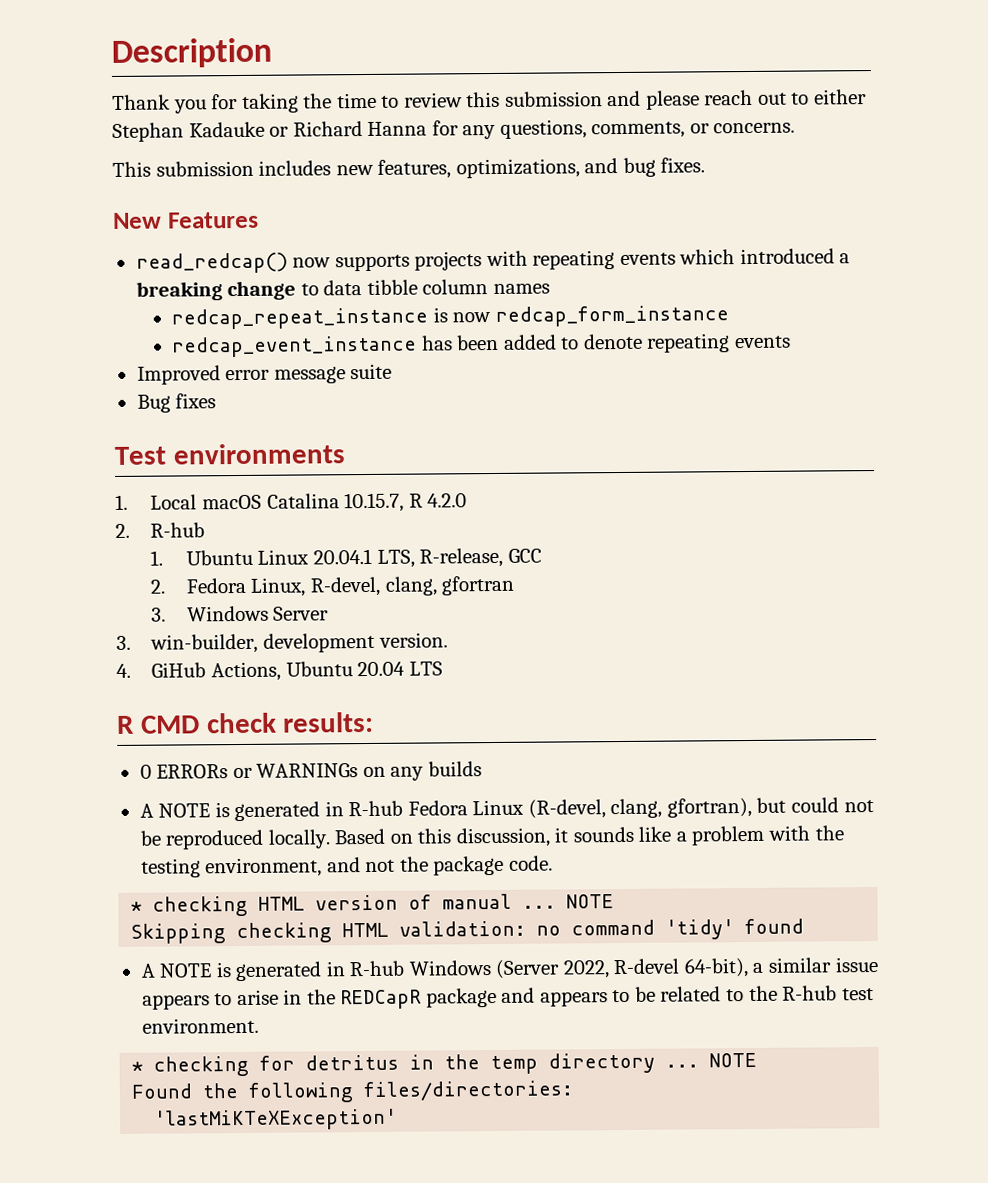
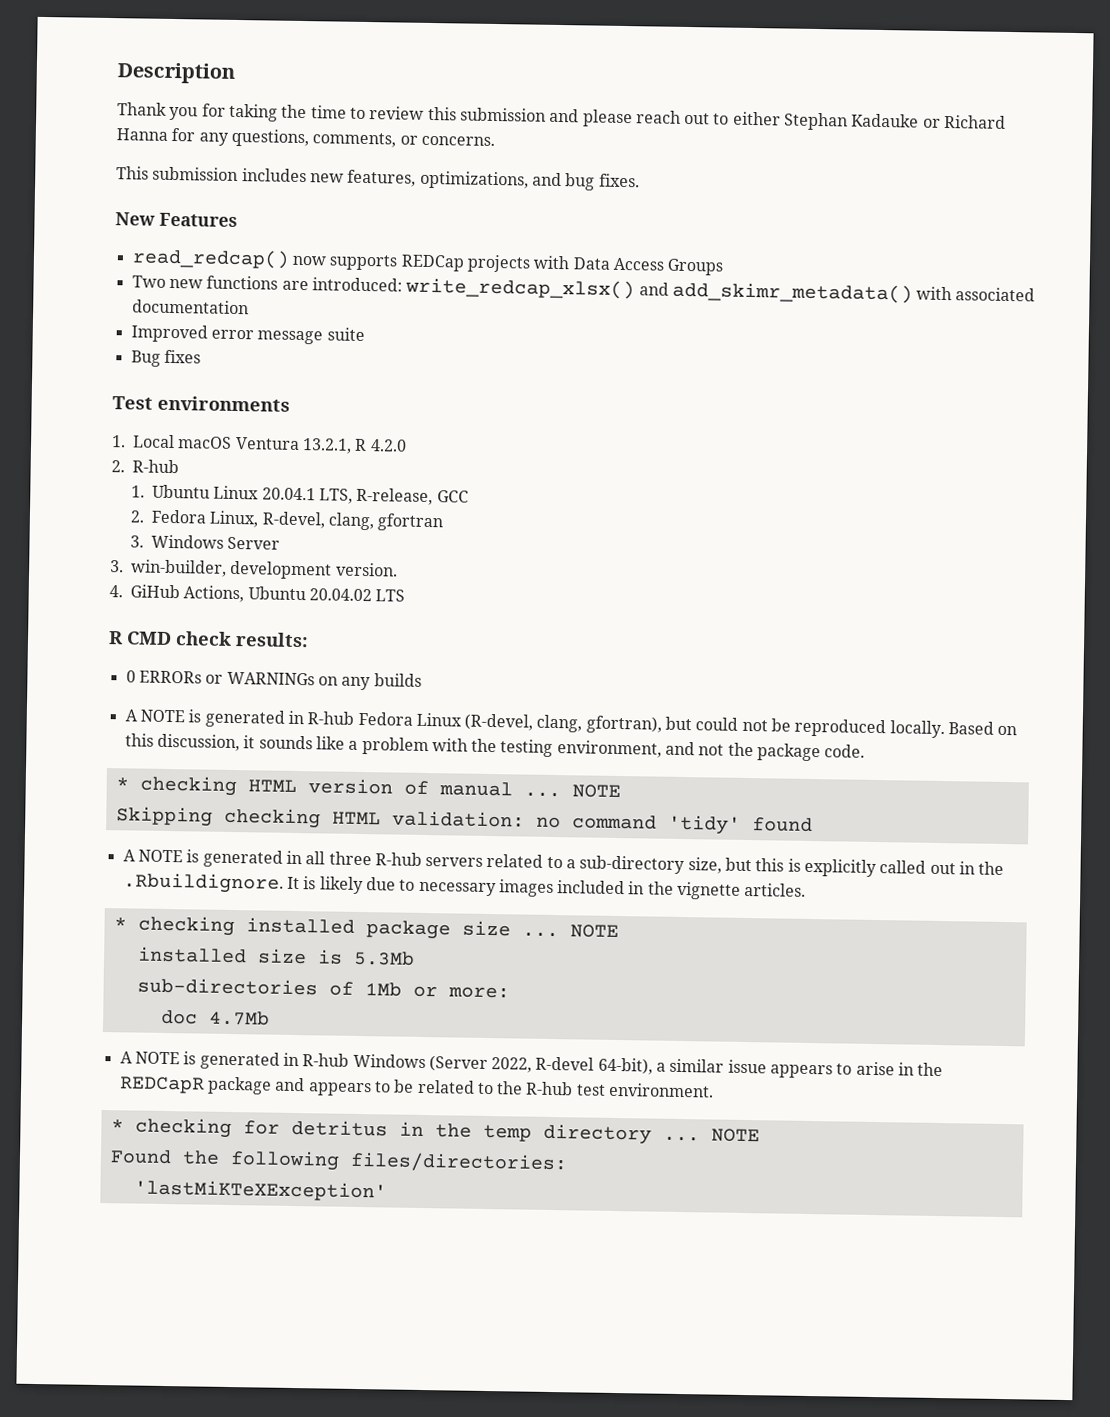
(410, 263) none -> [400,254,465,272] REDCap
[532,248,851,270] [135,279,550,301] [171,305,729,330] [171,333,791,358] repeating events which introduced a breaking change to data tibble column names // redcap_repeat_instance is now redcap_form_instance // redcap_event_instance has been added to denote repeating events -> [572,257,724,276] [131,275,1036,304] [131,299,249,315] Data Access Groups // Two new functions are introduced: write_redcap_xlsx() and add_skimr_metadata() with associated documentation
[266,492,405,513] Catalina 10.15.7, -> [234,436,352,454] Ventura 13.2.1,
[357,661,406,677] 20.04 -> [308,588,372,602] 20.04.02
(805, 926) none -> [122,849,1005,878] [122,872,807,900] [113,915,619,940] [137,946,415,966] [136,977,510,999] [160,1009,270,1026] // A NOTE is generated in all three R-hub servers related to a sub-directory size, but this is explicitly called out in the .Rbuildignore. It is likely due to necessary images included in the vignette articles. // * checking installed package size ... NOTE // installed size is 5.3Mb // sub-directories of 1Mb or more: // doc 4.7Mb

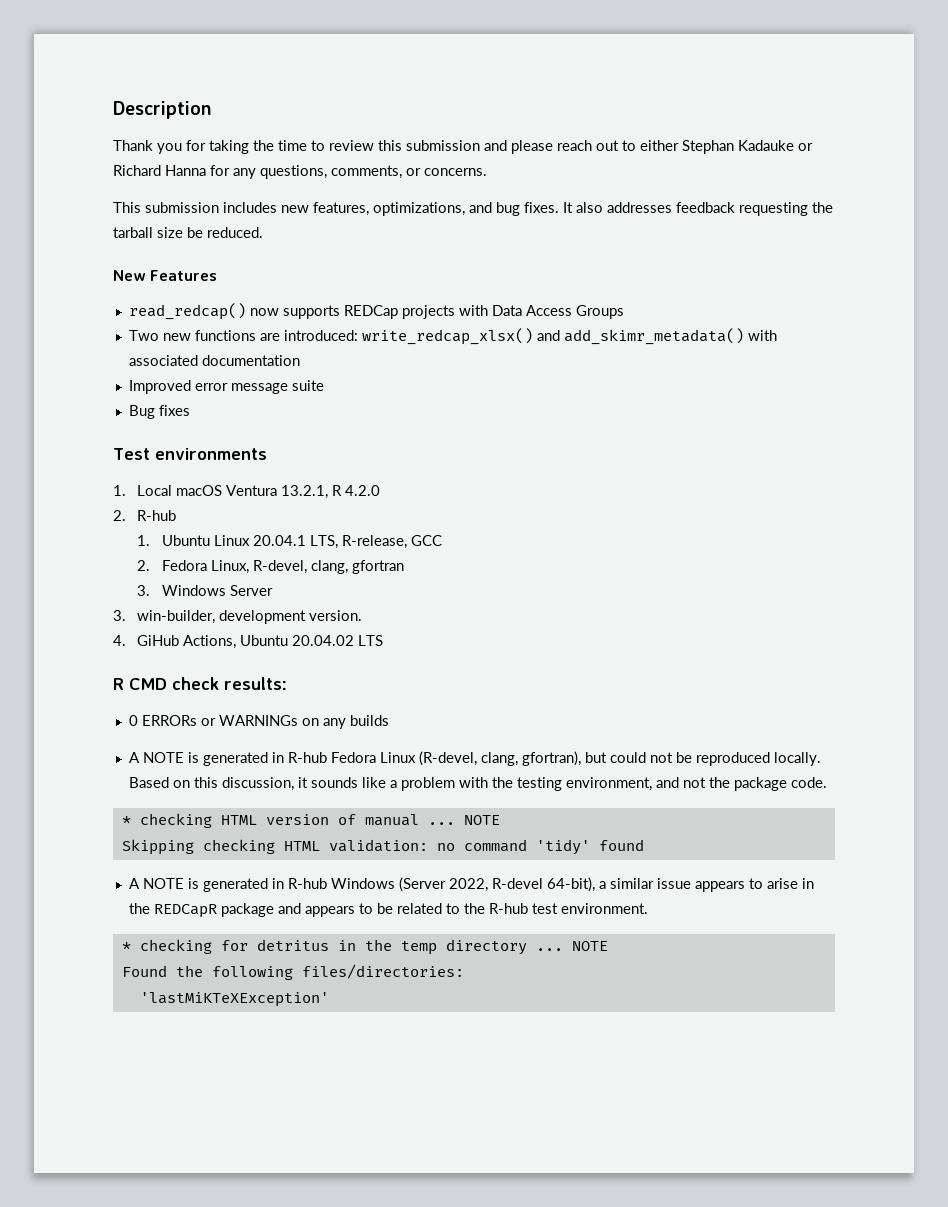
(640, 180) none -> [563,202,833,216] [113,227,263,238] It also addresses feedback requesting the tarball size be reduced.
[122,849,1005,878] [122,872,807,900] [113,915,619,940] [137,946,415,966] [136,977,510,999] [160,1009,270,1026] // A NOTE is generated in all three R-hub servers related to a sub-directory size, but this is explicitly called out in the .Rbuildignore. It is likely due to necessary images included in the vignette articles. // * checking installed package size ... NOTE // installed size is 5.3Mb // sub-directories of 1Mb or more: // doc 4.7Mb -> (644, 845) none

